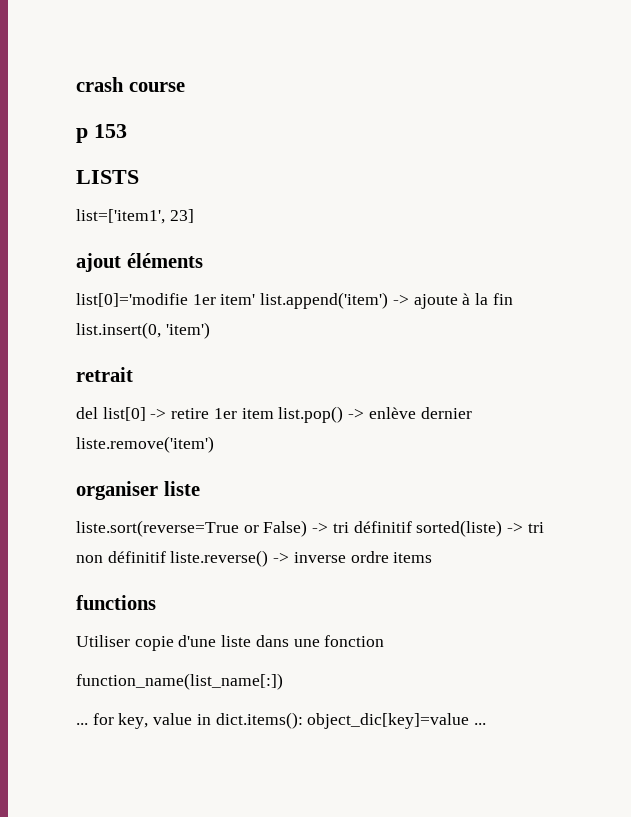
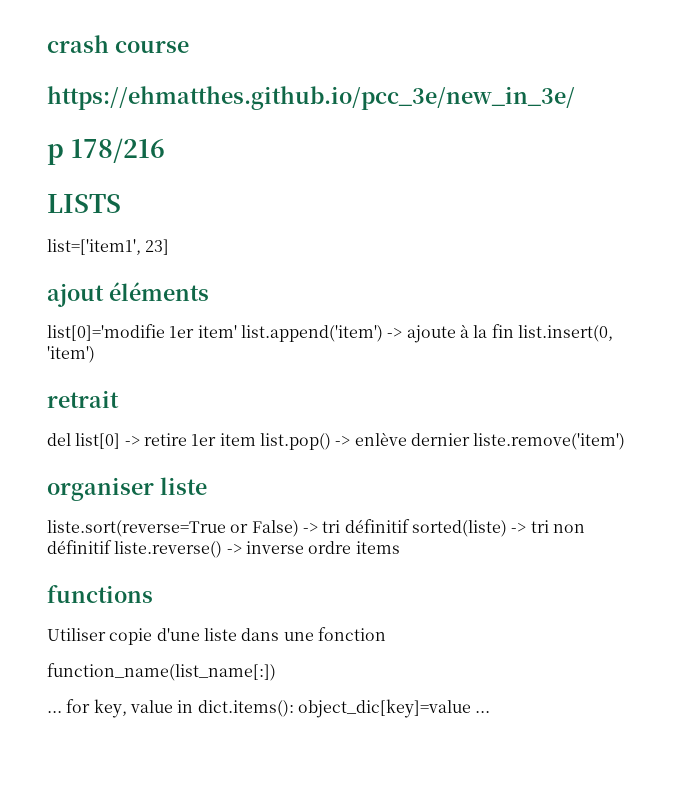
(185, 87) none -> [47,86,575,110] // https://ehmatthes.github.io/pcc_3e/new_in_3e/
[94,124,127,138] 153 -> [70,138,165,163] 178/216

